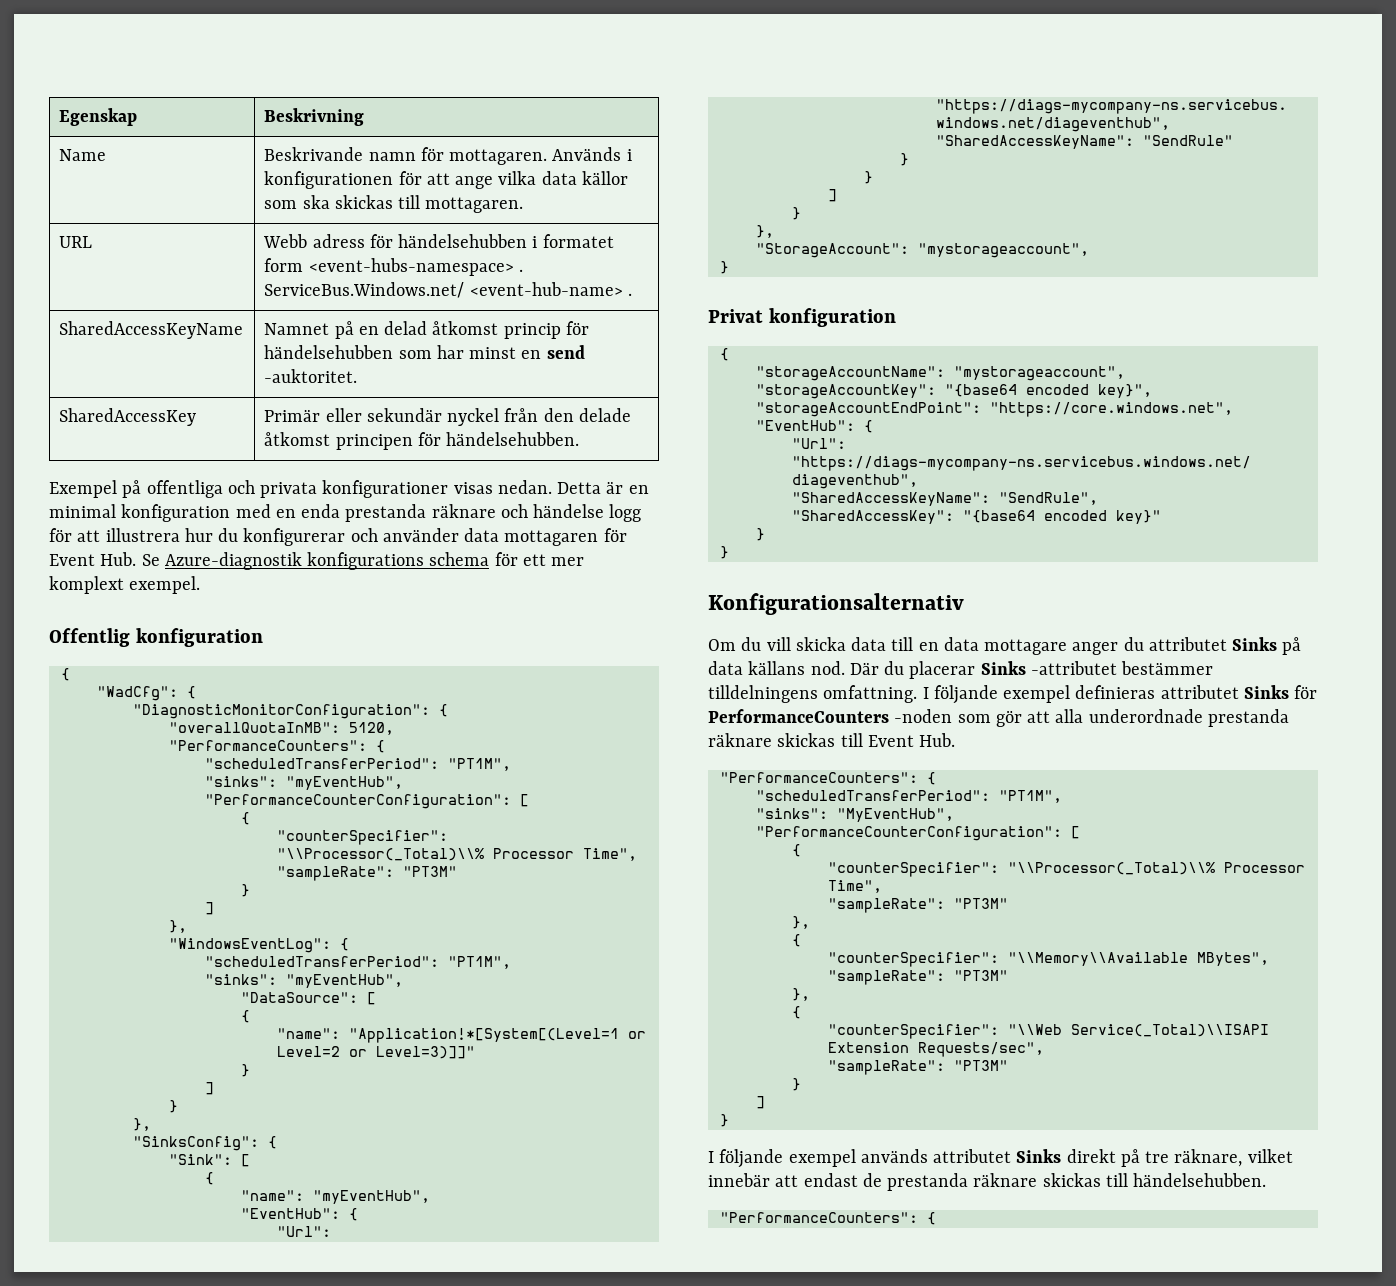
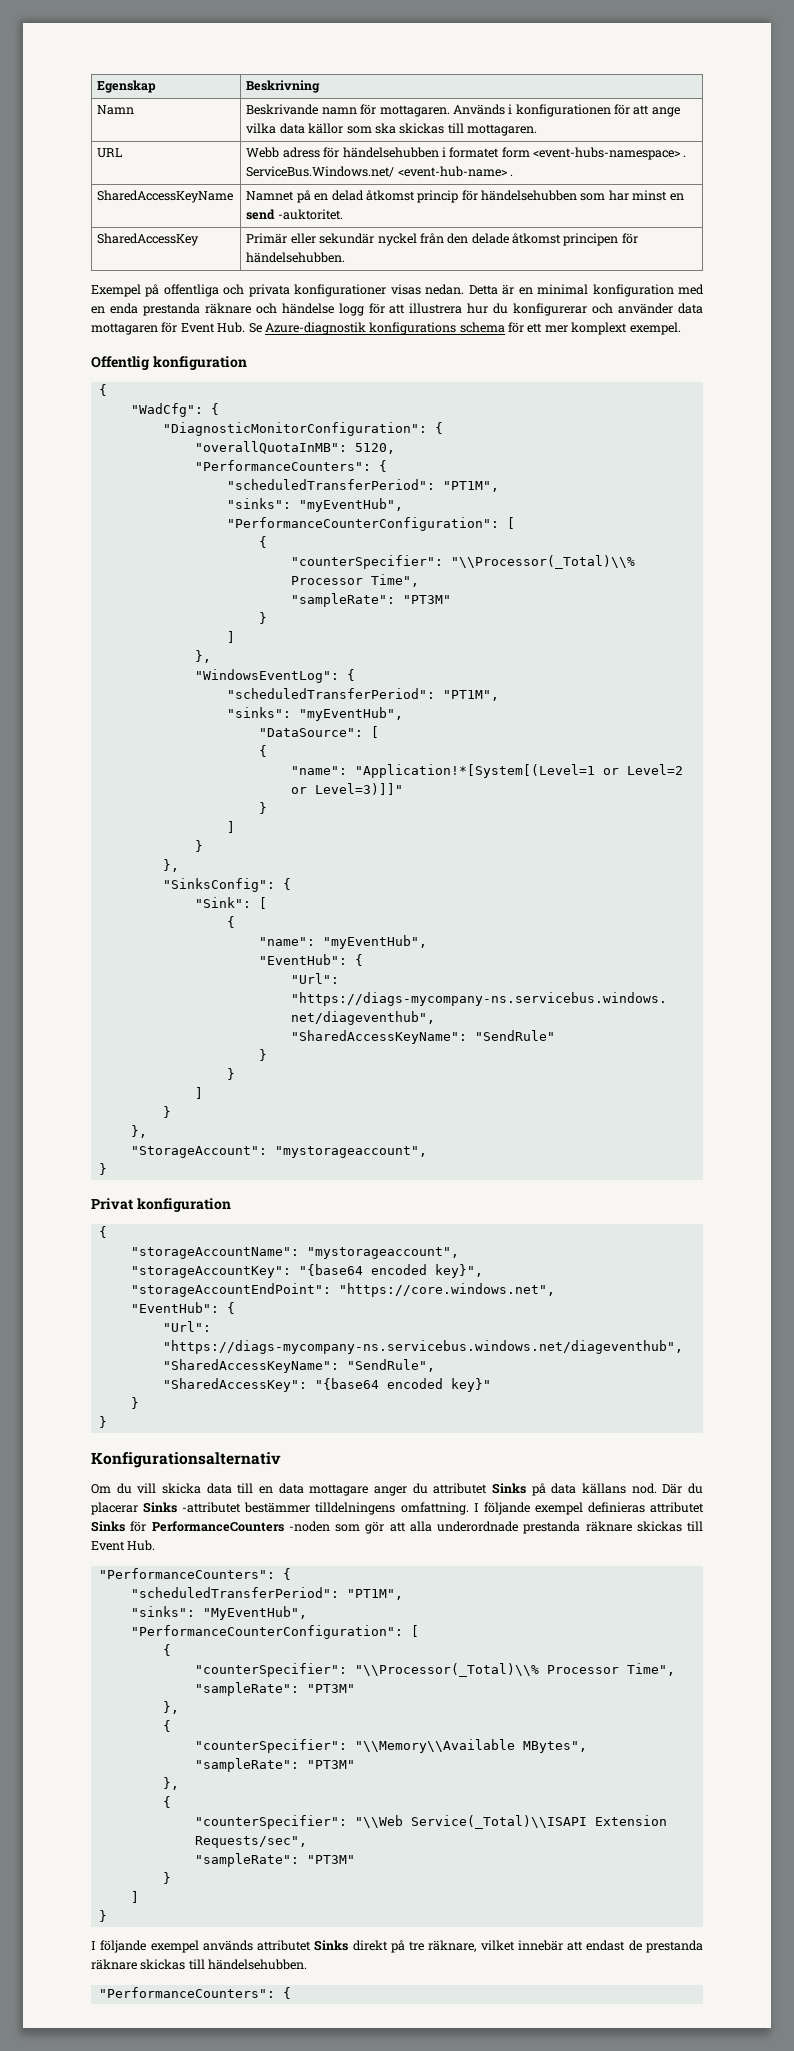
[59,149,107,161] Name -> [97,105,135,115] Namn

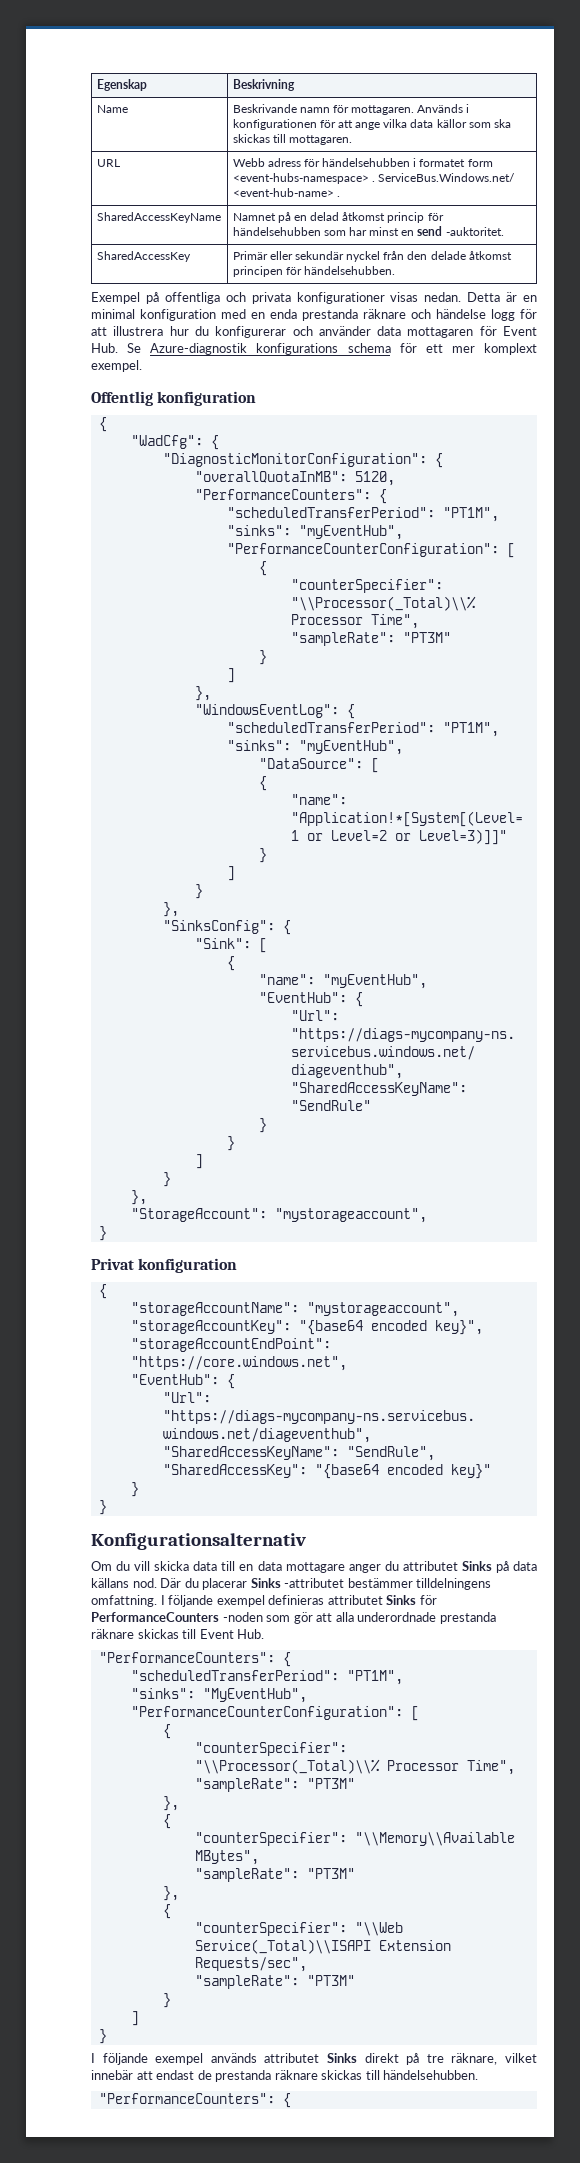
[97,105,135,115] Namn -> [96,105,128,113] Name

